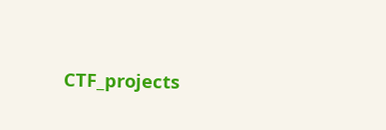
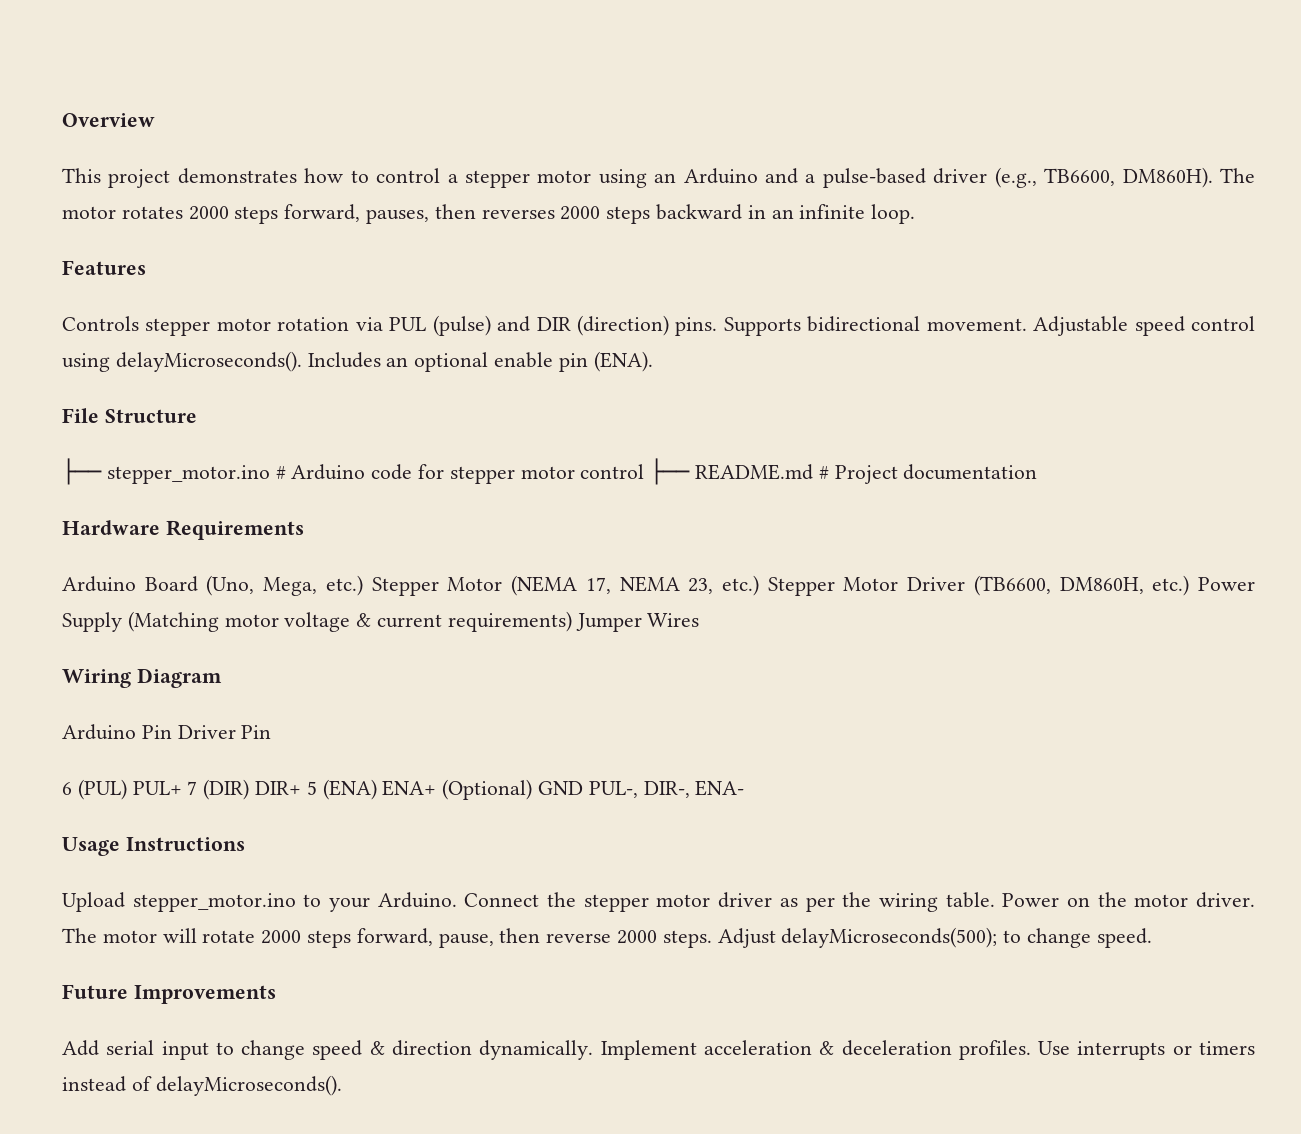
[63,72,180,93] CTF_projects -> [62,113,155,127] [62,167,1256,188] [62,204,916,224] [62,260,146,275] [62,315,1255,336] [62,351,653,372] [62,408,197,423] [62,458,1038,485] [62,520,304,540] [62,575,1255,596] [62,611,700,632] [62,668,222,688] [62,724,272,740] [62,779,745,800] [62,837,245,856] [62,892,1256,912] [62,927,1152,948] [62,984,276,1004] [62,1040,1255,1060] [62,1075,342,1096] Overview // This project demonstrates how to control a stepper motor using an Arduino and a pulse-based driver (e.g., TB6600, DM860H). The motor rotates 2000 steps forward, pauses, then reverses 2000 steps backward in an infinite loop. // Features // Controls stepper motor rotation via PUL (pulse) and DIR (direction) pins. Supports bidirectional movement. Adjustable speed control using delayMicroseconds(). Includes an optional enable pin (ENA). // File Structure // ├── stepper_motor.ino # Arduino code for stepper motor control ├── README.md # Project documentation // Hardware Requirements // Arduino Board (Uno, Mega, etc.) Stepper Motor (NEMA 17, NEMA 23, etc.) Stepper Motor Driver (TB6600, DM860H, etc.) Power Supply (Matching motor voltage & current requirements) Jumper Wires // Wiring Diagram // Arduino Pin Driver Pin // 6 (PUL) PUL+ 7 (DIR) DIR+ 5 (ENA) ENA+ (Optional) GND PUL-, DIR-, ENA- // Usage Instructions // Upload stepper_motor.ino to your Arduino. Connect the stepper motor driver as per the wiring table. Power on the motor driver. The motor will rotate 2000 steps forward, pause, then reverse 2000 steps. Adjust delayMicroseconds(500); to change speed. // Future Improvements // Add serial input to change speed & direction dynamically. Implement acceleration & deceleration profiles. Use interrupts or timers instead of delayMicroseconds().

